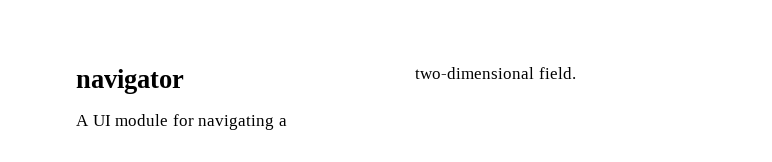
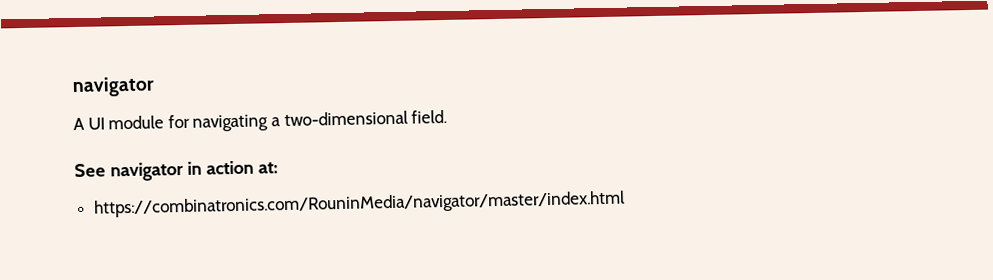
(576, 73) none -> [74,160,278,182] [93,190,625,218] // See navigator in action at: // https://combinatronics.com/RouninMedia/navigator/master/index.html

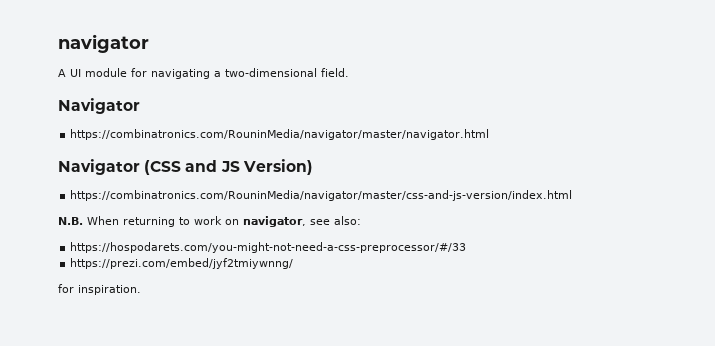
[74,160,278,182] [93,190,625,218] See navigator in action at: // https://combinatronics.com/RouninMedia/navigator/master/index.html -> [58,98,140,114] [70,129,490,140] [58,159,313,175] [70,190,573,201] [58,216,361,227] [70,242,467,253] [70,258,294,269] [58,284,141,295] Navigator // https://combinatronics.com/RouninMedia/navigator/master/navigator.html // Navigator (CSS and JS Version) // https://combinatronics.com/RouninMedia/navigator/master/css-and-js-version/index.html // N.B. When returning to work on navigator, see also: // https://hospodarets.com/you-might-not-need-a-css-preprocessor/#/33 // https://prezi.com/embed/jyf2tmiywnng/ // for inspiration.

